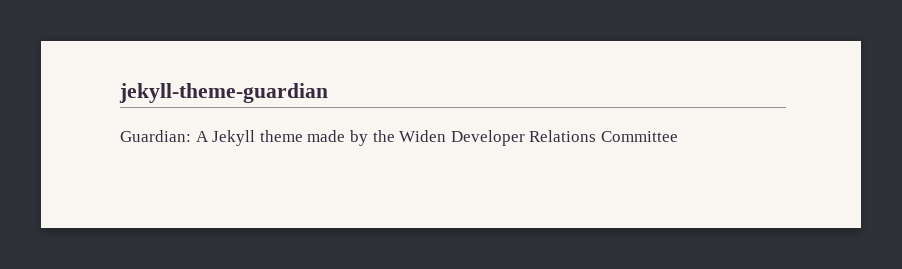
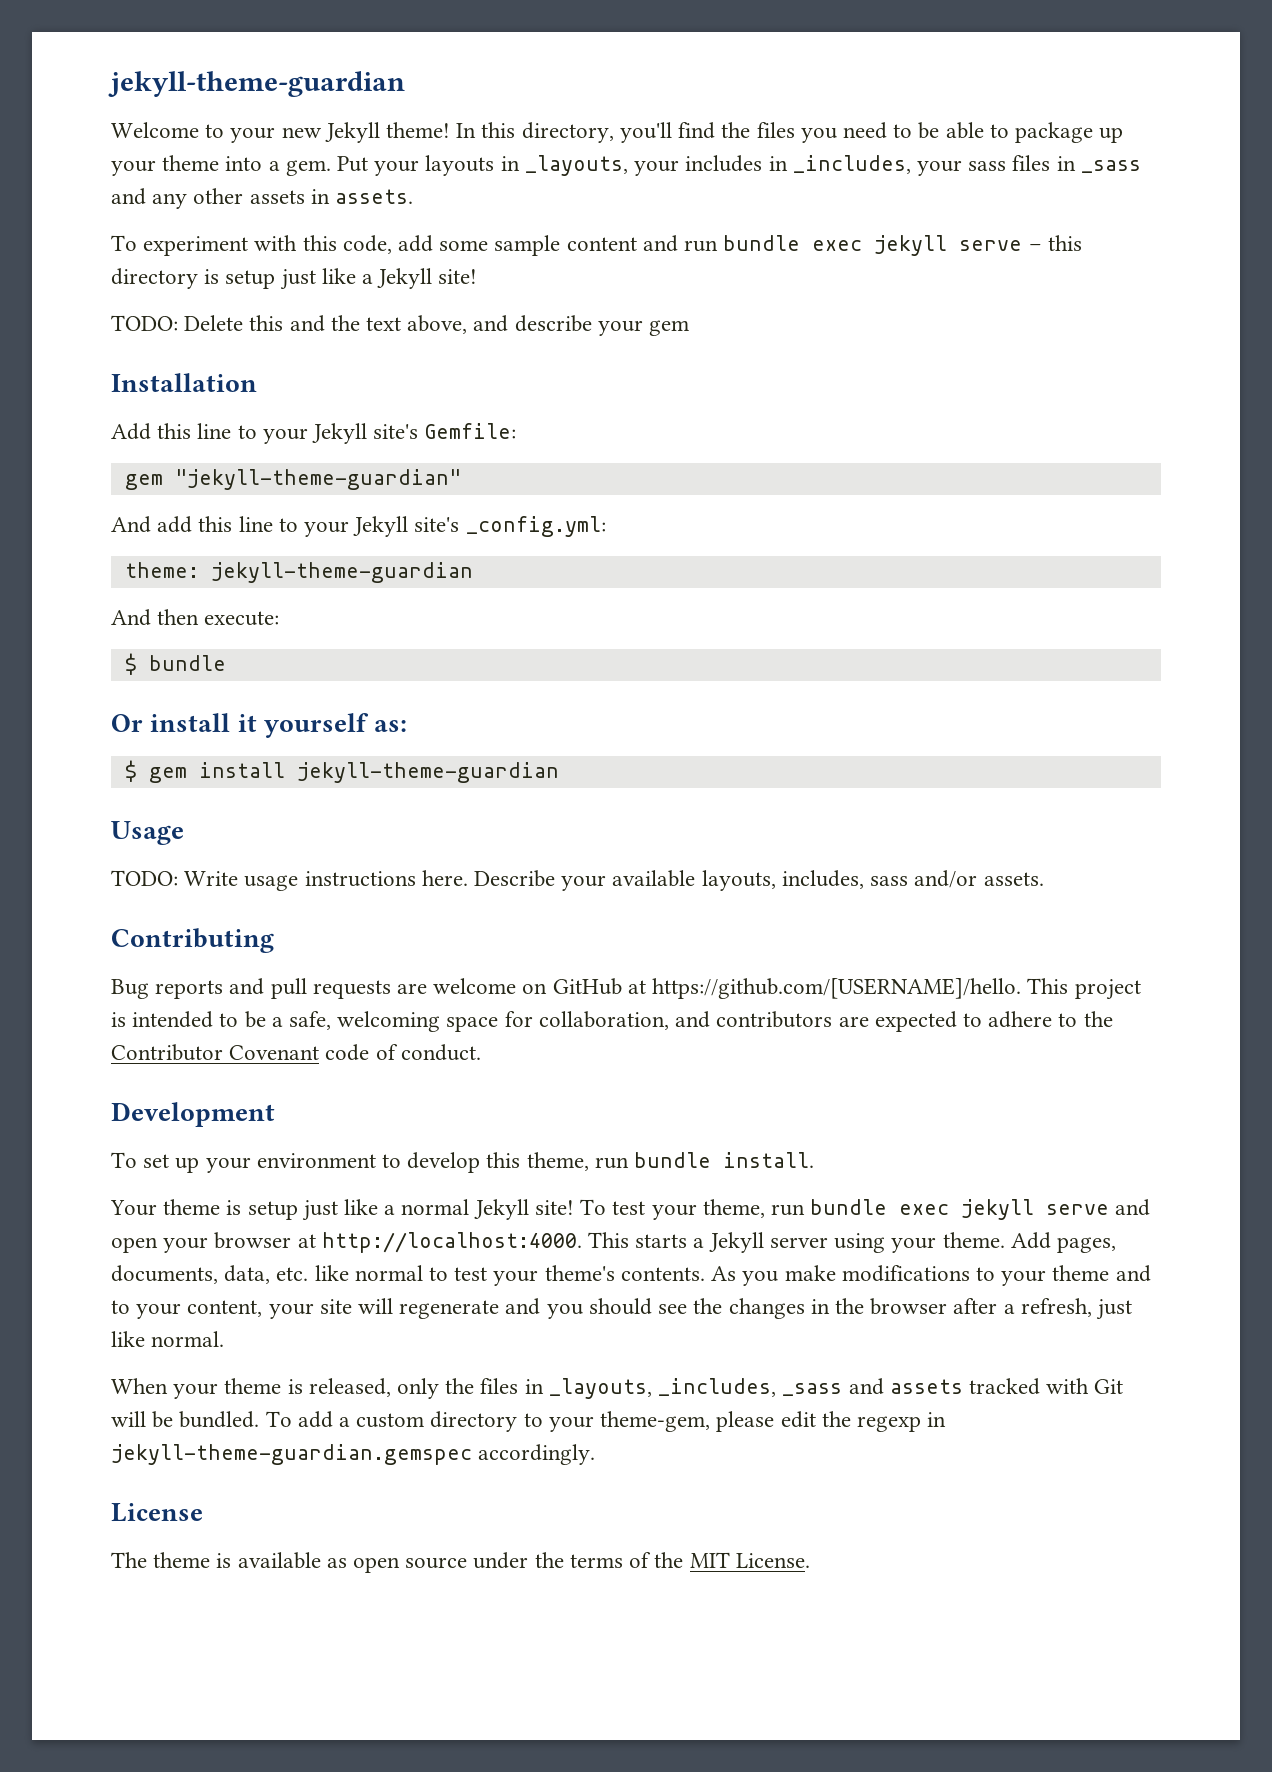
[119,83,328,103] [120,130,678,146] jekyll-theme-guardian // Guardian: A Jekyll theme made by the Widen Developer Relations Committee -> [108,71,405,97] [111,122,1124,143] [111,155,1141,176] [111,188,414,209] [111,235,1082,256] [111,268,478,290] [111,315,690,336] [111,373,257,392] [111,423,517,444] [124,469,461,490] [111,516,606,537] [124,562,473,583] [111,609,280,626] [124,653,226,675] [111,713,408,738] [124,760,559,783] [111,821,184,845] [111,870,1044,891] [111,928,274,953] [111,978,1141,1000] [111,1011,1113,1032] [111,1044,481,1061] [111,1102,275,1127] [111,1152,815,1173] [110,1199,1151,1221] [111,1232,1116,1253] [111,1265,1151,1286] [111,1298,1132,1320] [111,1331,225,1347] [111,1378,1124,1399] [111,1411,947,1432] [111,1444,596,1465] [111,1503,203,1522] [111,1552,810,1573] jekyll-theme-guardian // Welcome to your new Jekyll theme! In this directory, you'll find the files you need to be able to package up your theme into a gem. Put your layouts in _layouts, your includes in _includes, your sass files in _sass and any other assets in assets. // To experiment with this code, add some sample content and run bundle exec jekyll serve – this directory is setup just like a Jekyll site! // TODO: Delete this and the text above, and describe your gem // Installation // Add this line to your Jekyll site's Gemfile: // gem "jekyll-theme-guardian" // And add this line to your Jekyll site's _config.yml: // theme: jekyll-theme-guardian // And then execute: // $ bundle // Or install it yourself as: // $ gem install jekyll-theme-guardian // Usage // TODO: Write usage instructions here. Describe your available layouts, includes, sass and/or assets. // Contributing // Bug reports and pull requests are welcome on GitHub at https://github.com/[USERNAME]/hello. This project is intended to be a safe, welcoming space for collaboration, and contributors are expected to adhere to the Contributor Covenant code of conduct. // Development // To set up your environment to develop this theme, run bundle install. // Your theme is setup just like a normal Jekyll site! To test your theme, run bundle exec jekyll serve and open your browser at http://localhost:4000. This starts a Jekyll server using your theme. Add pages, documents, data, etc. like normal to test your theme's contents. As you make modifications to your theme and to your content, your site will regenerate and you should see the changes in the browser after a refresh, just like normal. // When your theme is released, only the files in _layouts, _includes, _sass and assets tracked with Git will be bundled. To add a custom directory to your theme-gem, please edit the regexp in jekyll-theme-guardian.gemspec accordingly. // License // The theme is available as open source under the terms of the MIT License.

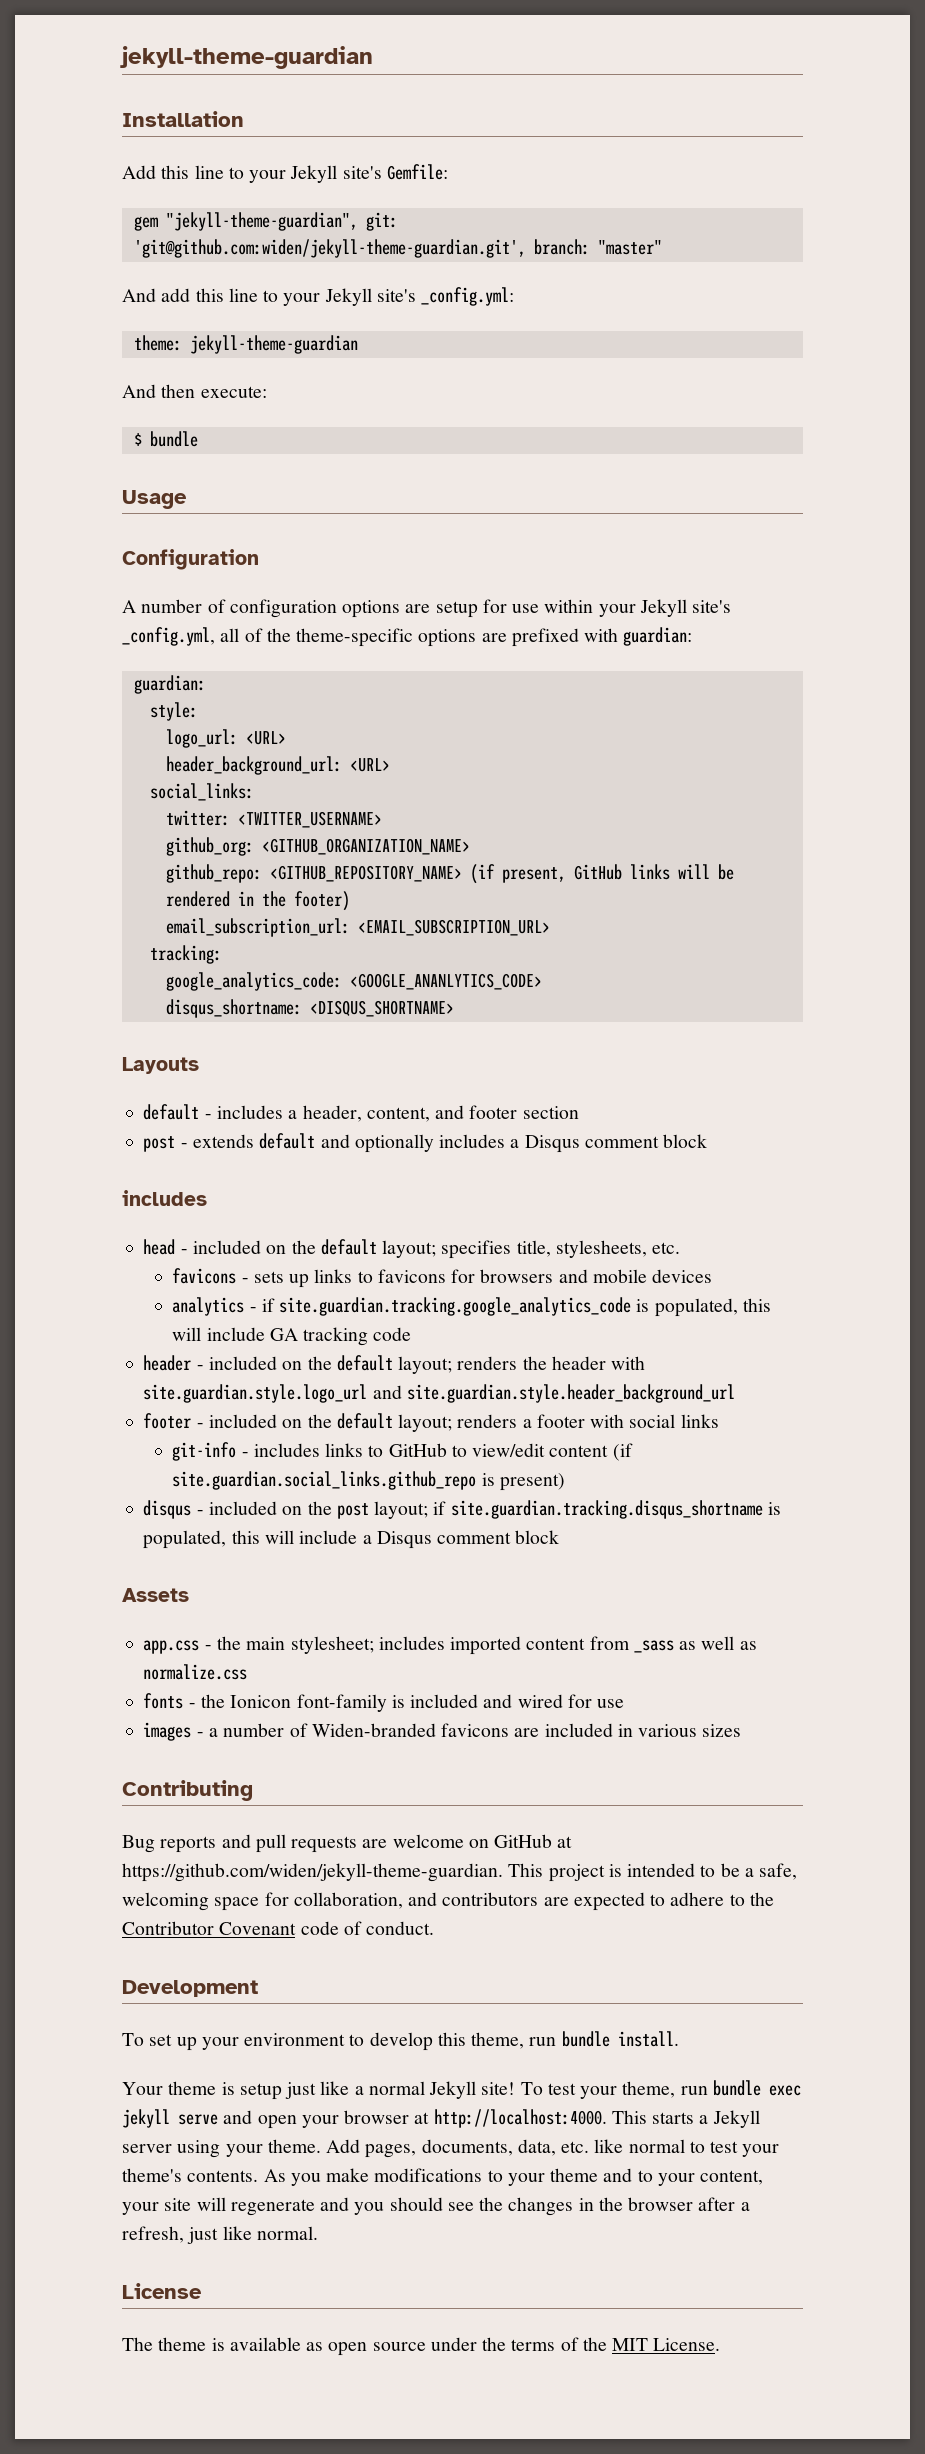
[108,71,405,97] [111,122,1124,143] [111,155,1141,176] [111,188,414,209] [111,235,1082,256] [111,268,478,290] [111,315,690,336] jekyll-theme-guardian // Welcome to your new Jekyll theme! In this directory, you'll find the files you need to be able to package up your theme into a gem. Put your layouts in _layouts, your includes in _includes, your sass files in _sass and any other assets in assets. // To experiment with this code, add some sample content and run bundle exec jekyll serve – this directory is setup just like a Jekyll site! // TODO: Delete this and the text above, and describe your gem -> [120,46,373,69] jekyll-theme-guardian
[174,469,461,490] "jekyll-theme-guardian" -> [165,212,398,231] [133,239,662,258] "jekyll-theme-guardian", git: 'git@github.com:widen/jekyll-theme-guardian.git', branch: "master"
[111,713,408,738] [124,760,559,783] [111,821,184,845] [111,870,1044,891] Or install it yourself as: // $ gem install jekyll-theme-guardian // Usage // TODO: Write usage instructions here. Describe your available layouts, includes, sass and/or assets. -> [122,490,187,509] [122,549,259,570] [122,599,732,618] [122,627,693,647] [133,675,206,694] [149,702,198,721] [165,729,286,748] [165,756,390,775] [149,783,254,801] [165,810,382,828] [165,837,470,856] [165,864,734,884] [165,891,350,911] [165,918,550,937] [149,945,222,964] [165,972,542,991] [165,999,454,1018] [122,1057,199,1074] [143,1104,579,1122] [143,1133,708,1153] [122,1190,207,1206] [143,1239,681,1259] [172,1268,713,1288] [172,1297,771,1317] [172,1327,412,1346] [143,1355,646,1374] [143,1384,735,1403] [143,1413,719,1432] [172,1442,633,1461] [172,1471,565,1491] [143,1500,781,1519] [143,1530,560,1549] [122,1588,189,1602] [143,1636,757,1655] [143,1664,248,1680] [143,1693,625,1712] [143,1722,742,1741] Usage // Configuration // A number of configuration options are setup for use within your Jekyll site's _config.yml, all of the theme-specific options are prefixed with guardian: // guardian: // style: // logo_url: <URL> // header_background_url: <URL> // social_links: // twitter: <TWITTER_USERNAME> // github_org: <GITHUB_ORGANIZATION_NAME> // github_repo: <GITHUB_REPOSITORY_NAME> (if present, GitHub links will be rendered in the footer) // email_subscription_url: <EMAIL_SUBSCRIPTION_URL> // tracking: // google_analytics_code: <GOOGLE_ANANLYTICS_CODE> // disqus_shortname: <DISQUS_SHORTNAME> // Layouts // default - includes a header, content, and footer section // post - extends default and optionally includes a Disqus comment block // includes // head - included on the default layout; specifies title, stylesheets, etc. // favicons - sets up links to favicons for browsers and mobile devices // analytics - if site.guardian.tracking.google_analytics_code is populated, this will include GA tracking code // header - included on the default layout; renders the header with site.guardian.style.logo_url and site.guardian.style.header_background_url // footer - included on the default layout; renders a footer with social links // git-info - includes links to GitHub to view/edit content (if site.guardian.social_links.github_repo is present) // disqus - included on the post layout; if site.guardian.tracking.disqus_shortname is populated, this will include a Disqus comment block // Assets // app.css - the main stylesheet; includes imported content from _sass as well as normalize.css // fonts - the Ionicon font-family is included and wired for use // images - a number of Widen-branded favicons are included in various sizes
[652,978,1022,999] https://github.com/[USERNAME]/hello. -> [122,1863,503,1882] https://github.com/widen/jekyll-theme-guardian.
[111,1378,1124,1399] [111,1411,947,1432] [111,1444,596,1465] // When your theme is released, only the files in _layouts, _includes, _sass and assets tracked with Git will be bundled. To add a custom directory to your theme-gem, please edit the regexp in jekyll-theme-guardian.gemspec accordingly. -> (318, 2233) none

